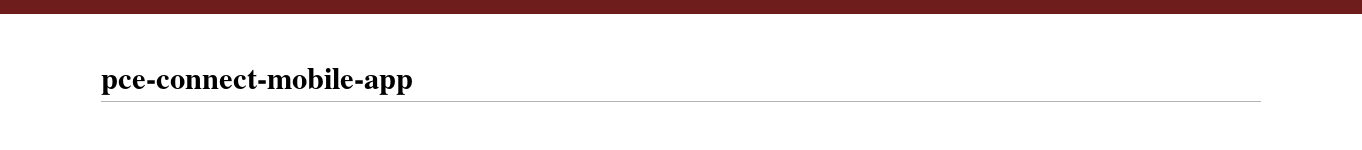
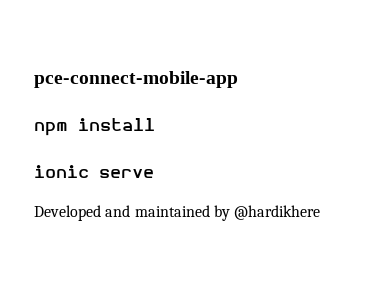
(413, 81) none -> [34,118,155,136] [34,165,154,178] [34,205,321,221] // npm install // ionic serve // Developed and maintained by @hardikhere

